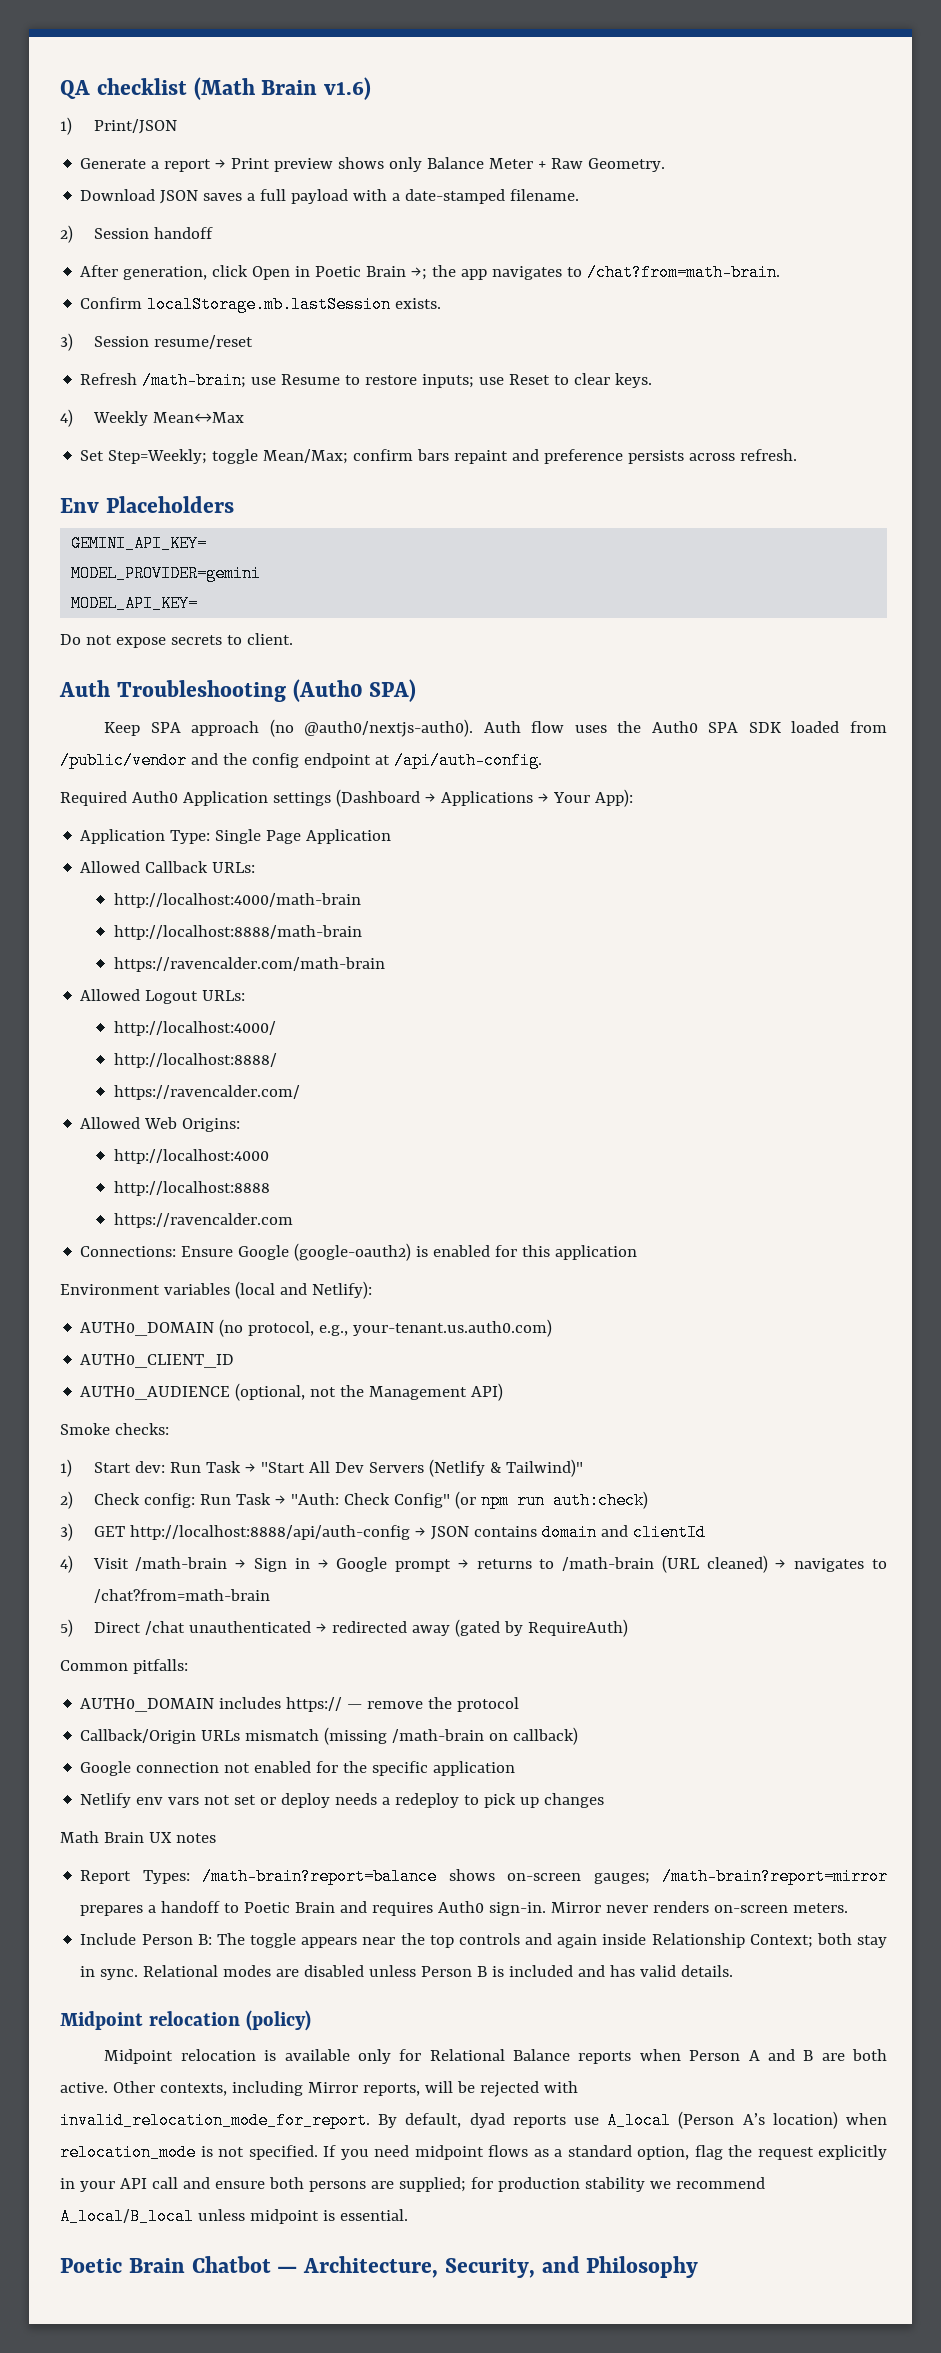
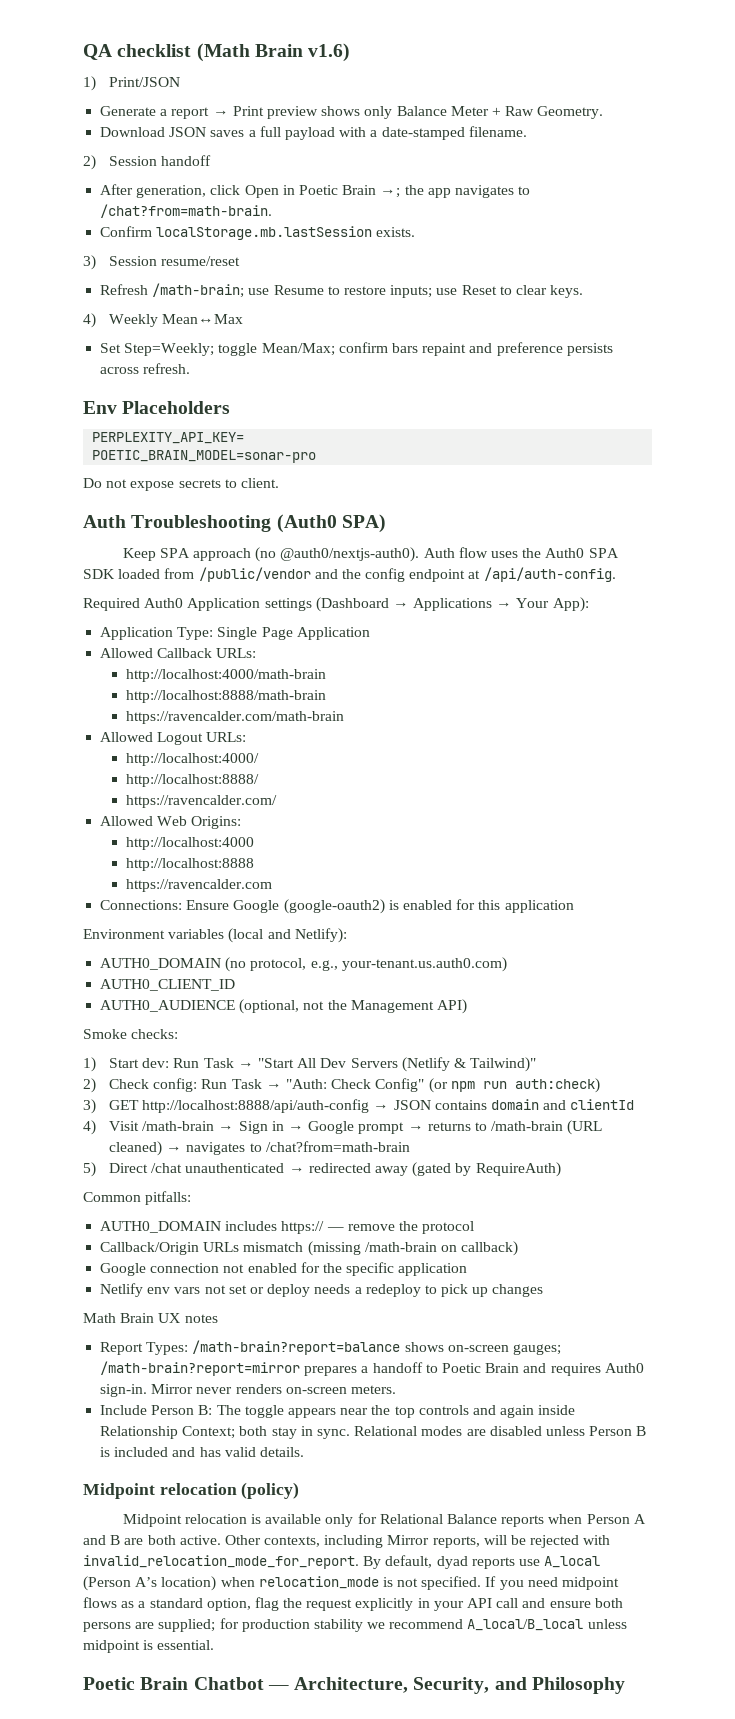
[71,535,208,552] [71,565,262,582] [71,595,199,612] GEMINI_API_KEY= // MODEL_PROVIDER=gemini // MODEL_API_KEY= -> [92,432,245,444] [92,450,317,463] PERPLEXITY_API_KEY= // POETIC_BRAIN_MODEL=sonar-pro

